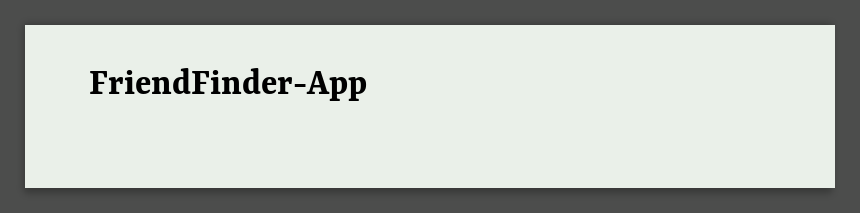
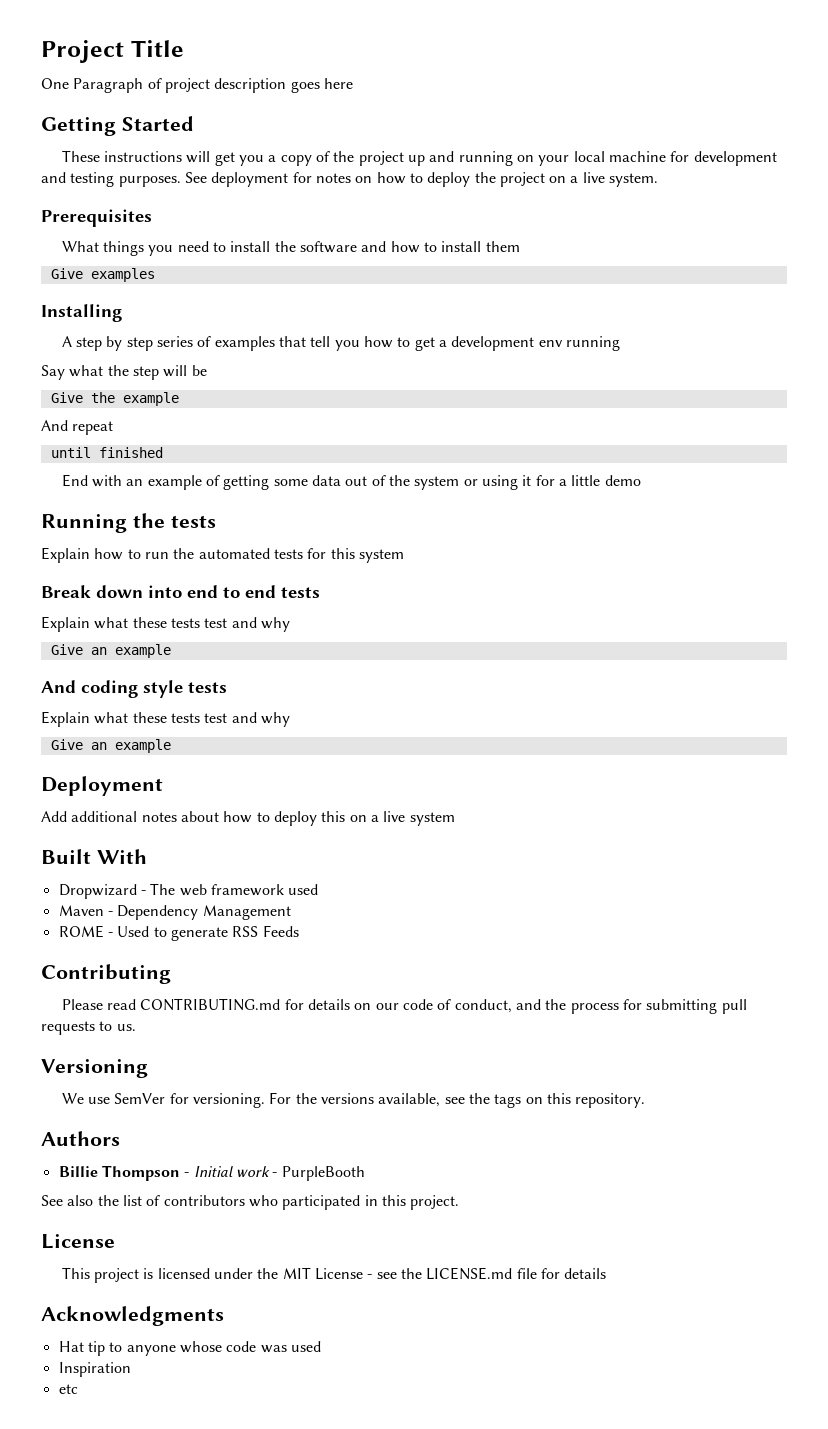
[89,68,367,101] FriendFinder-App -> [41,40,184,63] [41,78,353,93] [41,116,194,136] [61,150,777,166] [41,172,659,187] [41,209,152,227] [61,241,520,256] [50,268,155,282] [41,304,122,322] [61,336,620,351] [41,365,207,380] [50,392,179,406] [41,420,114,435] [50,447,163,458] [61,474,641,490] [41,513,216,533] [41,547,404,563] [41,585,320,598] [41,616,290,632] [50,644,171,658] [41,680,227,698] [41,711,290,727] [50,739,171,753] [41,776,163,796] [41,811,455,826] [41,849,147,864] [58,883,319,899] [58,905,291,920] [58,925,299,941] [41,964,171,984] [61,998,747,1014] [41,1021,136,1035] [41,1059,148,1078] [61,1092,646,1108] [41,1131,120,1146] [58,1165,365,1181] [41,1195,460,1210] [41,1234,115,1249] [61,1267,607,1283] [41,1306,224,1326] [58,1341,321,1356] [58,1362,131,1377] [58,1384,78,1394] Project Title // One Paragraph of project description goes here // Getting Started // These instructions will get you a copy of the project up and running on your local machine for development and testing purposes. See deployment for notes on how to deploy the project on a live system. // Prerequisites // What things you need to install the software and how to install them // Give examples // Installing // A step by step series of examples that tell you how to get a development env running // Say what the step will be // Give the example // And repeat // until finished // End with an example of getting some data out of the system or using it for a little demo // Running the tests // Explain how to run the automated tests for this system // Break down into end to end tests // Explain what these tests test and why // Give an example // And coding style tests // Explain what these tests test and why // Give an example // Deployment // Add additional notes about how to deploy this on a live system // Built With // Dropwizard - The web framework used // Maven - Dependency Management // ROME - Used to generate RSS Feeds // Contributing // Please read CONTRIBUTING.md for details on our code of conduct, and the process for submitting pull requests to us. // Versioning // We use SemVer for versioning. For the versions available, see the tags on this repository. // Authors // Billie Thompson - Initial work - PurpleBooth // See also the list of contributors who participated in this project. // License // This project is licensed under the MIT License - see the LICENSE.md file for details // Acknowledgments // Hat tip to anyone whose code was used // Inspiration // etc

